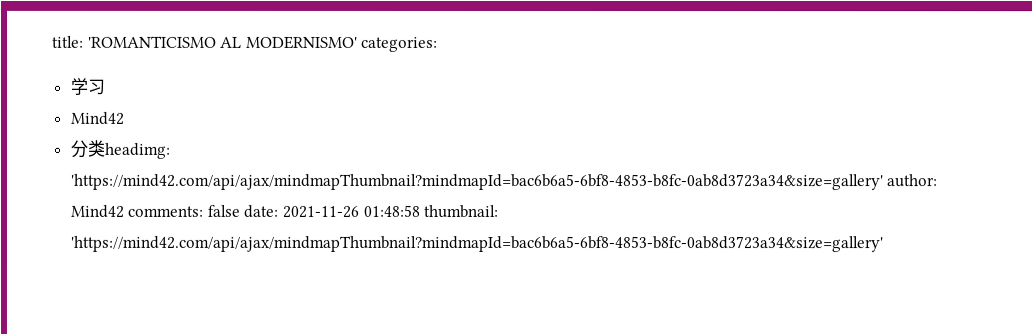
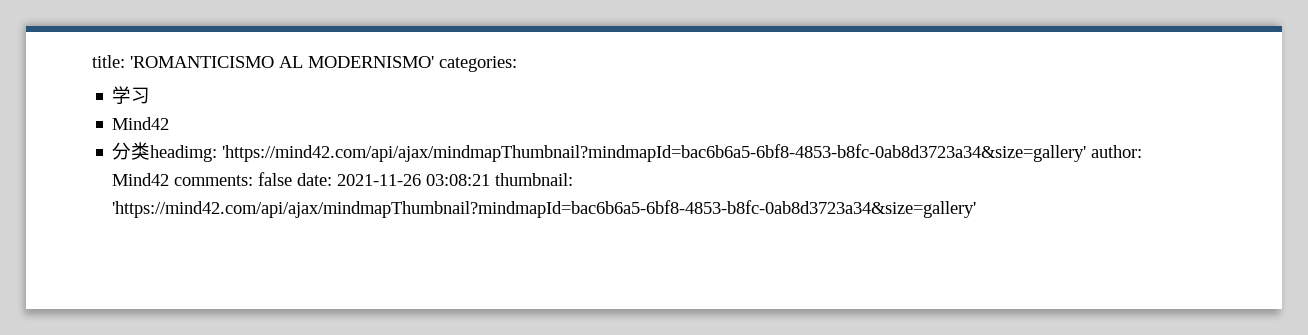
[362,204,420,217] 01:48:58 -> [426,174,491,186] 03:08:21

